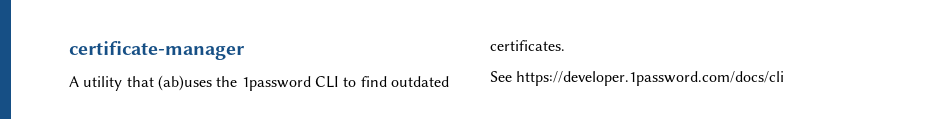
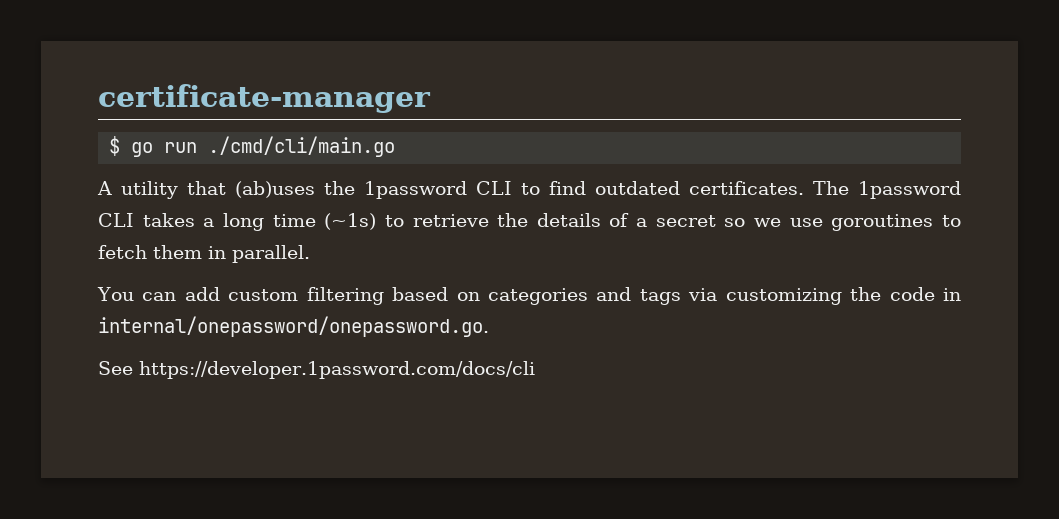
(245, 50) none -> [109,136,396,157] // $ go run ./cmd/cli/main.go
(565, 45) none -> [813,181,961,199] [98,213,961,231] [98,245,310,263] [97,287,961,305] [98,316,489,337] The 1password CLI takes a long time (~1s) to retrieve the details of a secret so we use goroutines to fetch them in parallel. // You can add custom filtering based on categories and tags via customizing the code in internal/onepassword/onepassword.go.

